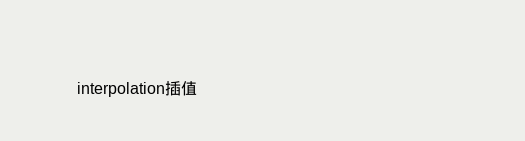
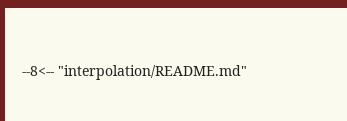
[77,81,197,97] interpolation插值 -> [22,65,247,80] --8<-- "interpolation/README.md"

